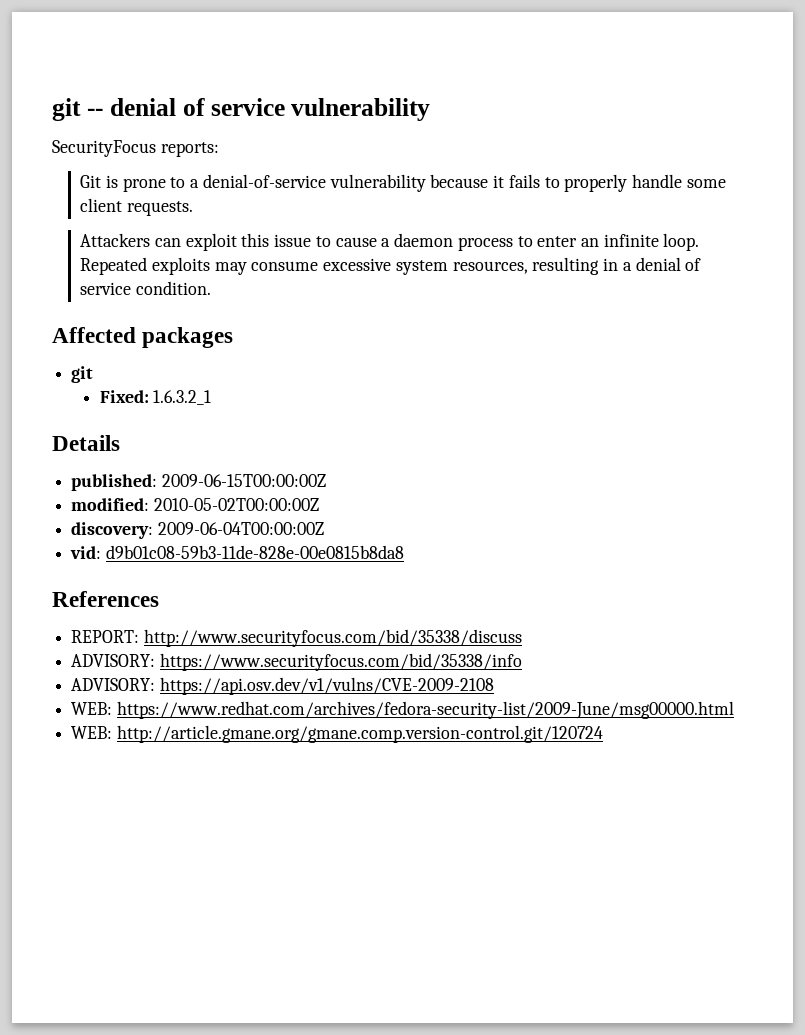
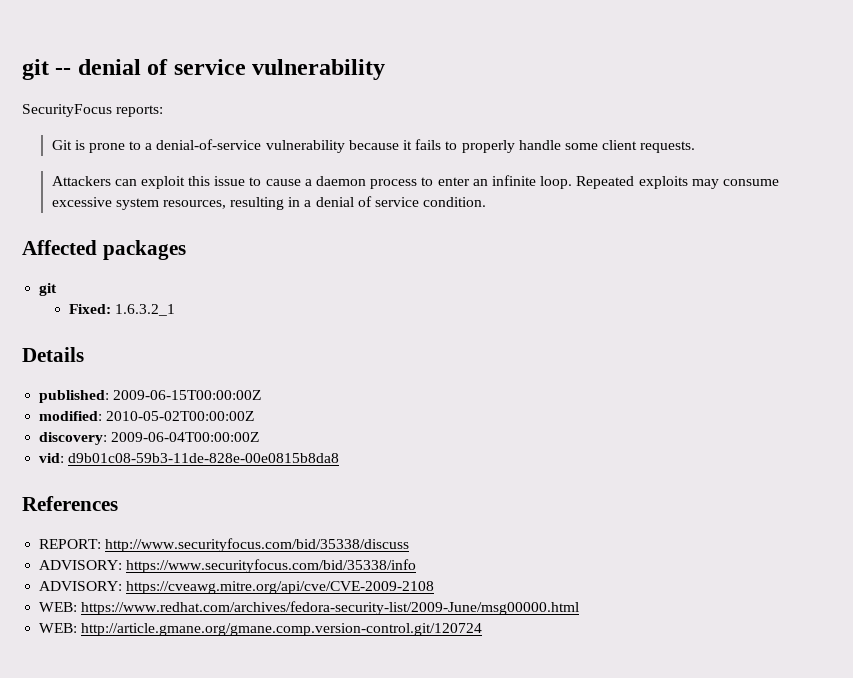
[159,677,494,695] https://api.osv.dev/v1/vulns/CVE-2009-2108 -> [126,581,435,594] https://cveawg.mitre.org/api/cve/CVE-2009-2108

